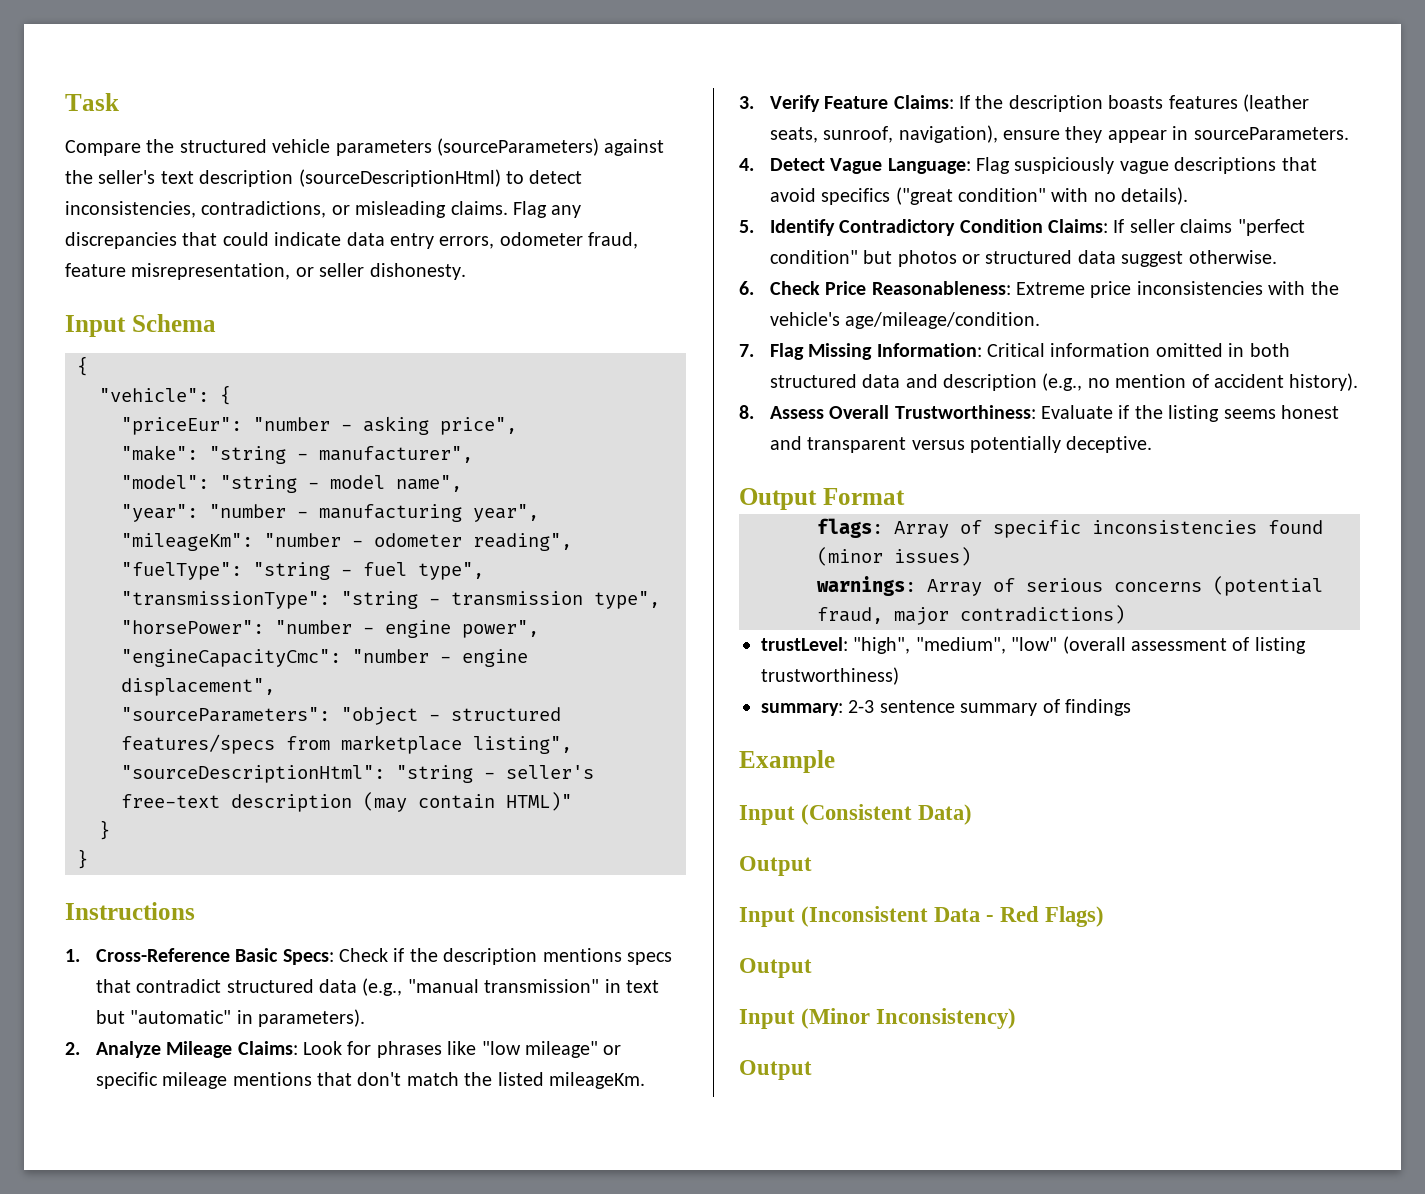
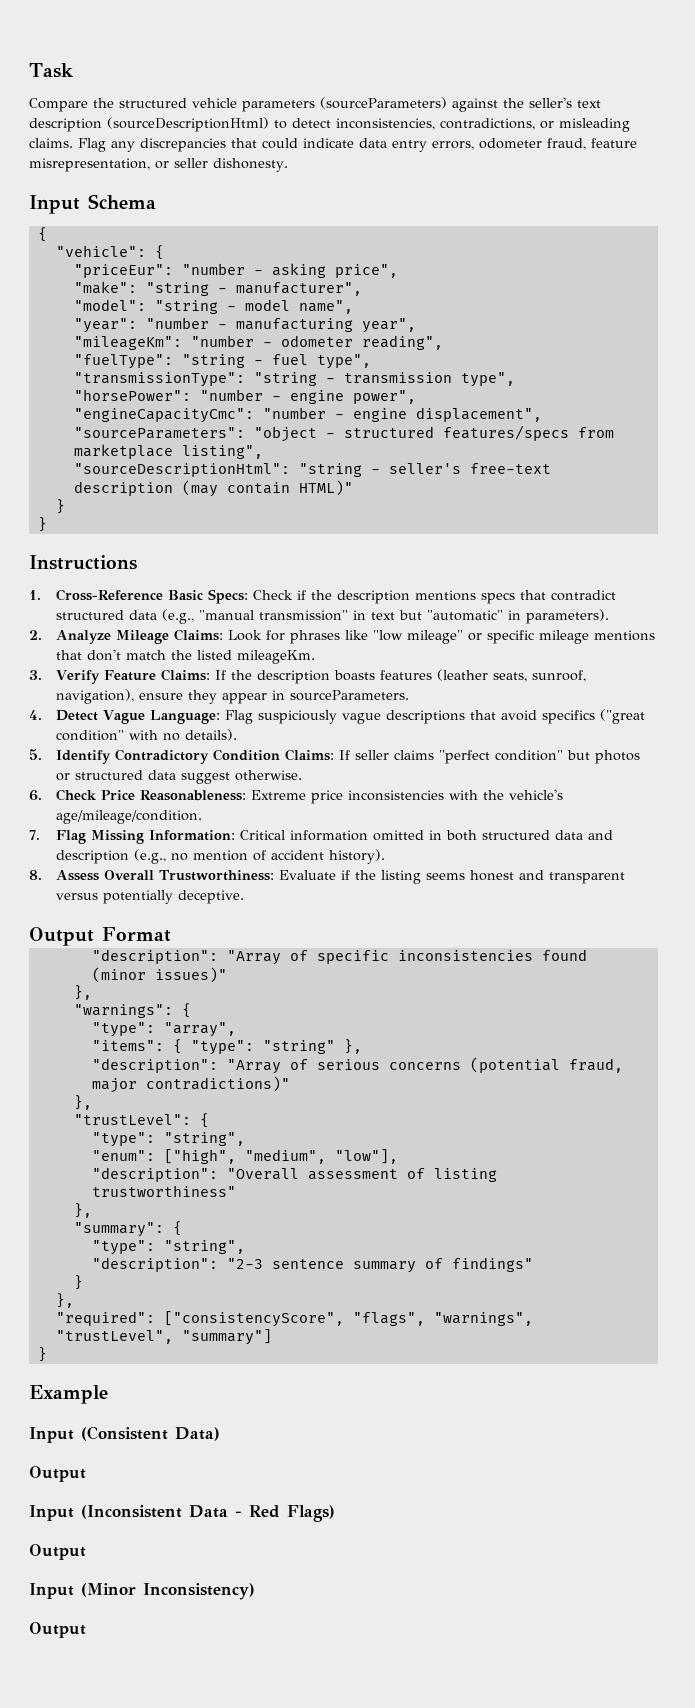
[817,518,949,538] flags: Array -> [91,949,281,965] "description": "Array
[894,547,971,566] [817,576,982,596] issues) // warnings: Array -> [154,967,227,983] [73,985,92,1000] [73,1003,191,1018] [91,1022,236,1037] [91,1039,362,1055] [91,1058,281,1074] issues)" // }, // "warnings": { // "type": "array", // "items": { "type": "string" }, // "description": "Array
[960,605,1125,624] [761,636,1306,654] [761,667,899,685] [761,699,1131,716] contradictions) // trustLevel: "high", "medium", "low" (overall assessment of listing trustworthiness) // summary: 2-3 sentence summary of findings -> [145,1076,290,1092] [73,1095,92,1110] [73,1113,209,1128] [91,1132,245,1147] [91,1149,398,1164] [91,1167,497,1182] [91,1185,236,1197] [73,1203,92,1218] [73,1221,182,1237] [91,1240,245,1255] [91,1257,533,1273] [73,1275,83,1290] [55,1293,74,1308] [55,1311,533,1327] [55,1329,272,1345] [37,1347,47,1362] contradictions)" // }, // "trustLevel": { // "type": "string", // "enum": ["high", "medium", "low"], // "description": "Overall assessment of listing trustworthiness" // }, // "summary": { // "type": "string", // "description": "2-3 sentence summary of findings" // } // }, // "required": ["consistencyScore", "flags", "warnings", "trustLevel", "summary"] // }

